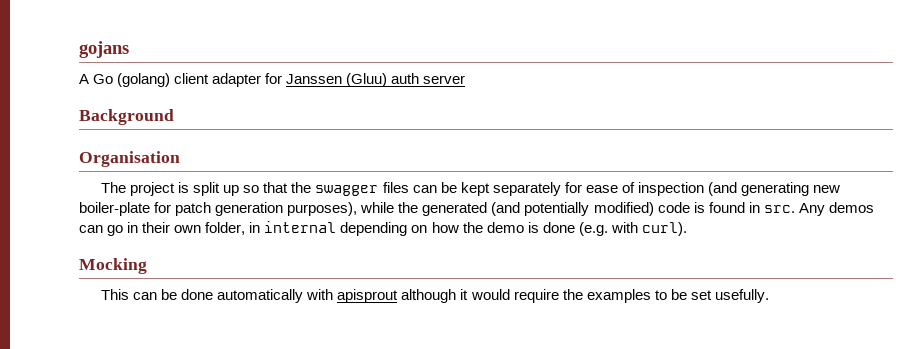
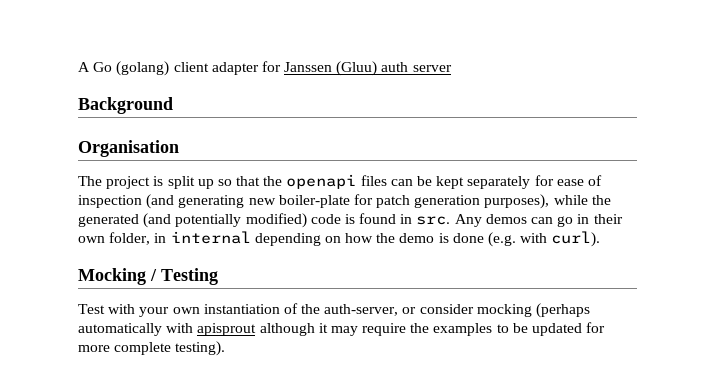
[79,41,129,58] gojans // -> (78, 67) none
[315,185,379,196] swagger -> [286,174,357,189] openapi
[101,289,214,300] // This can be done -> [150,268,218,285] [78,303,591,318] / Testing // Test with your own instantiation of the auth-server, or consider mocking (perhaps
[470,289,510,300] would -> [330,326,358,336] may
[690,289,769,303] set usefully. -> [532,322,606,336] [78,341,226,356] updated for more complete testing).

